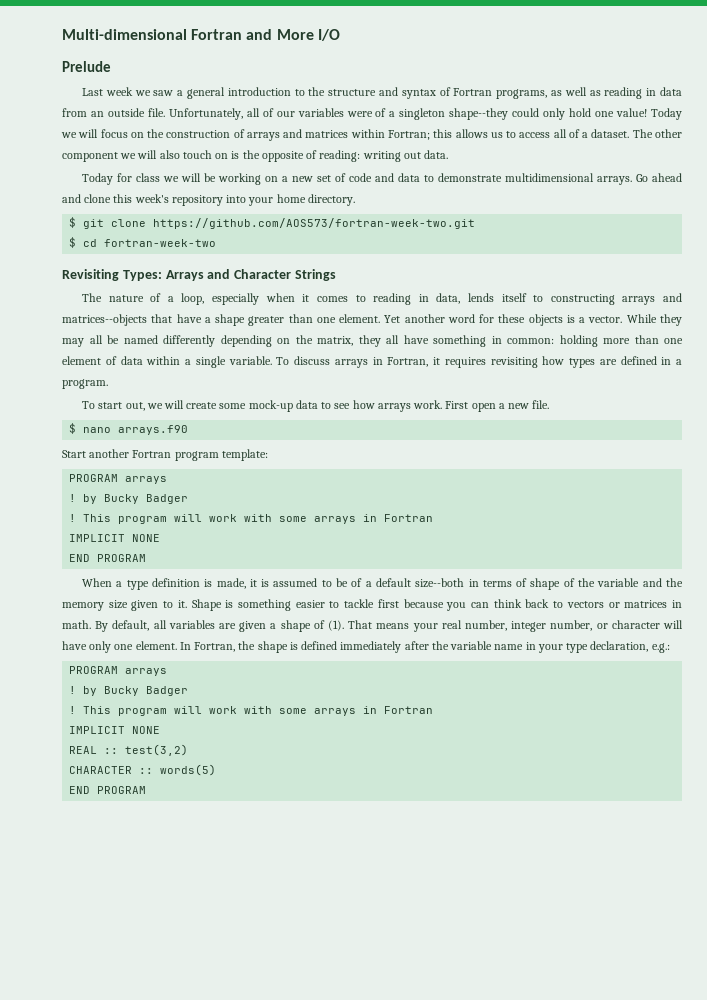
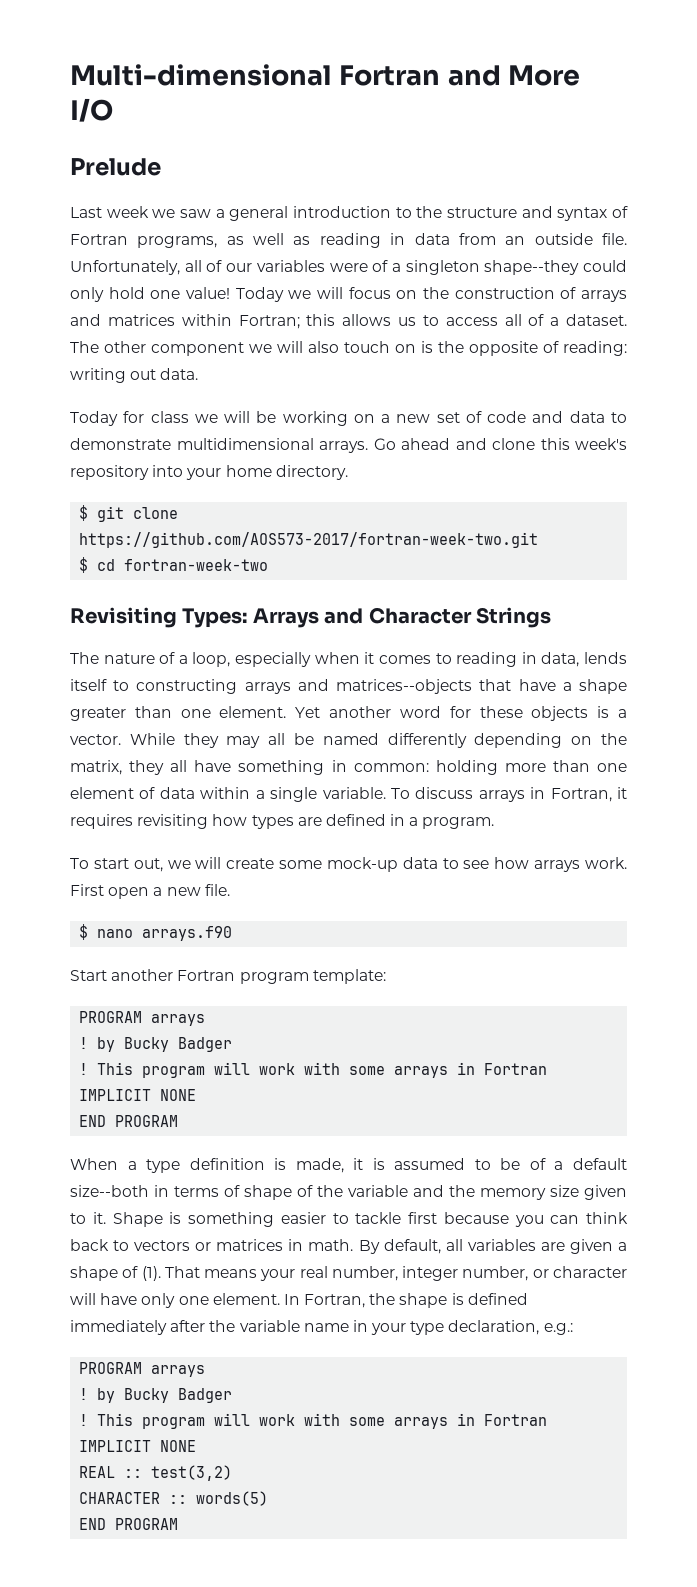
[153,218,476,229] https://github.com/AOS573/fortran-week-two.git -> [79,532,539,548] https://github.com/AOS573-2017/fortran-week-two.git

